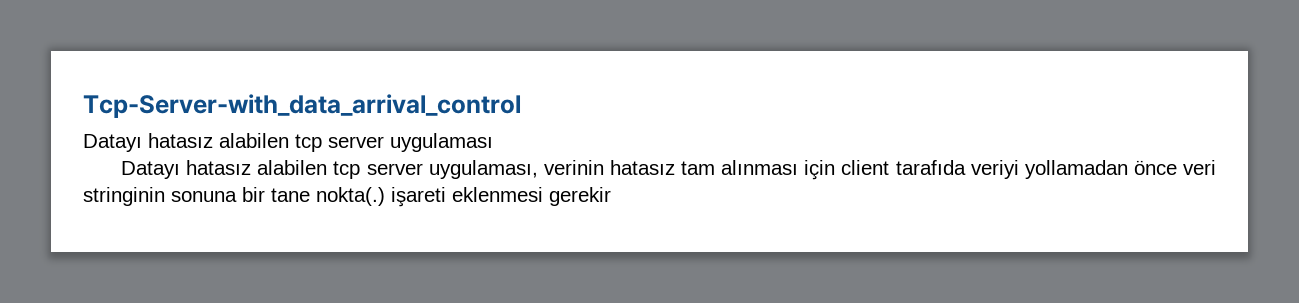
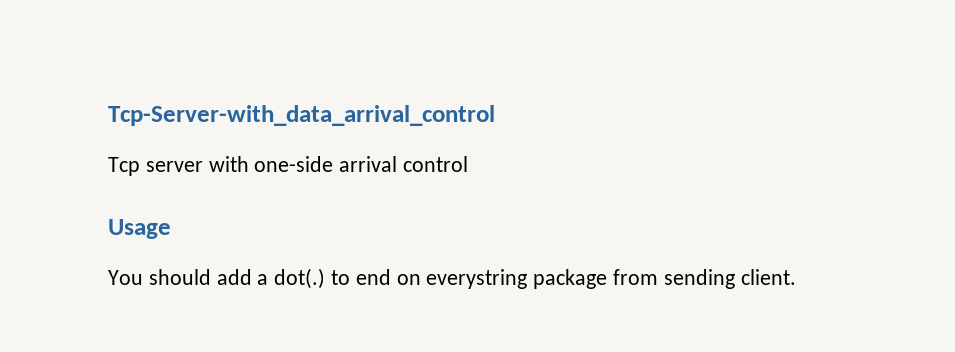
[83,133,493,152] [121,160,1216,180] [83,187,611,207] Datayı hatasız alabilen tcp server uygulaması // Datayı hatasız alabilen tcp server uygulaması, verinin hatasız tam alınması için client tarafıda veriyi yollamadan önce veri stringinin sonuna bir tane nokta(.) işareti eklenmesi gerekir -> [108,156,469,176] [108,219,171,239] [108,268,796,289] Tcp server with one-side arrival control // Usage // You should add a dot(.) to end on everystring package from sending client.

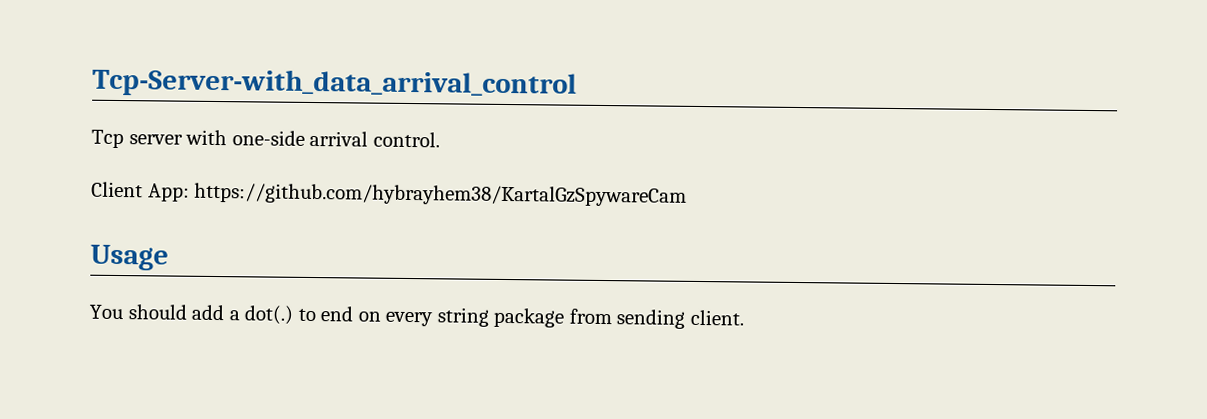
[403,156,469,172] control -> [372,131,440,148] [91,181,688,207] control. // Client App: https://github.com/hybrayhem38/KartalGzSpywareCam
[426,269,528,289] everystring -> [385,307,489,327] every string

